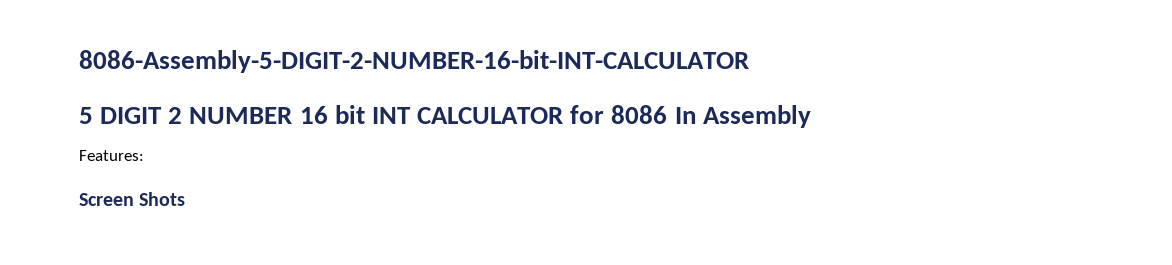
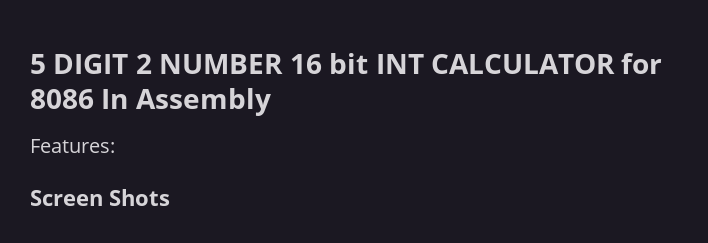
[79,50,749,73] 8086-Assembly-5-DIGIT-2-NUMBER-16-bit-INT-CALCULATOR // -> (30, 64) none

